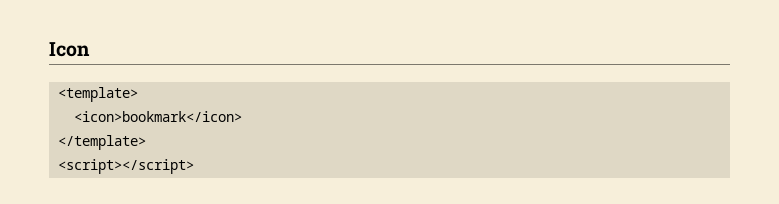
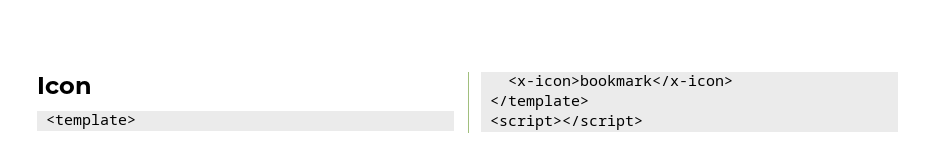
[73,111,242,122] <icon>bookmark</icon> -> [508,75,734,86] <x-icon>bookmark</x-icon>

